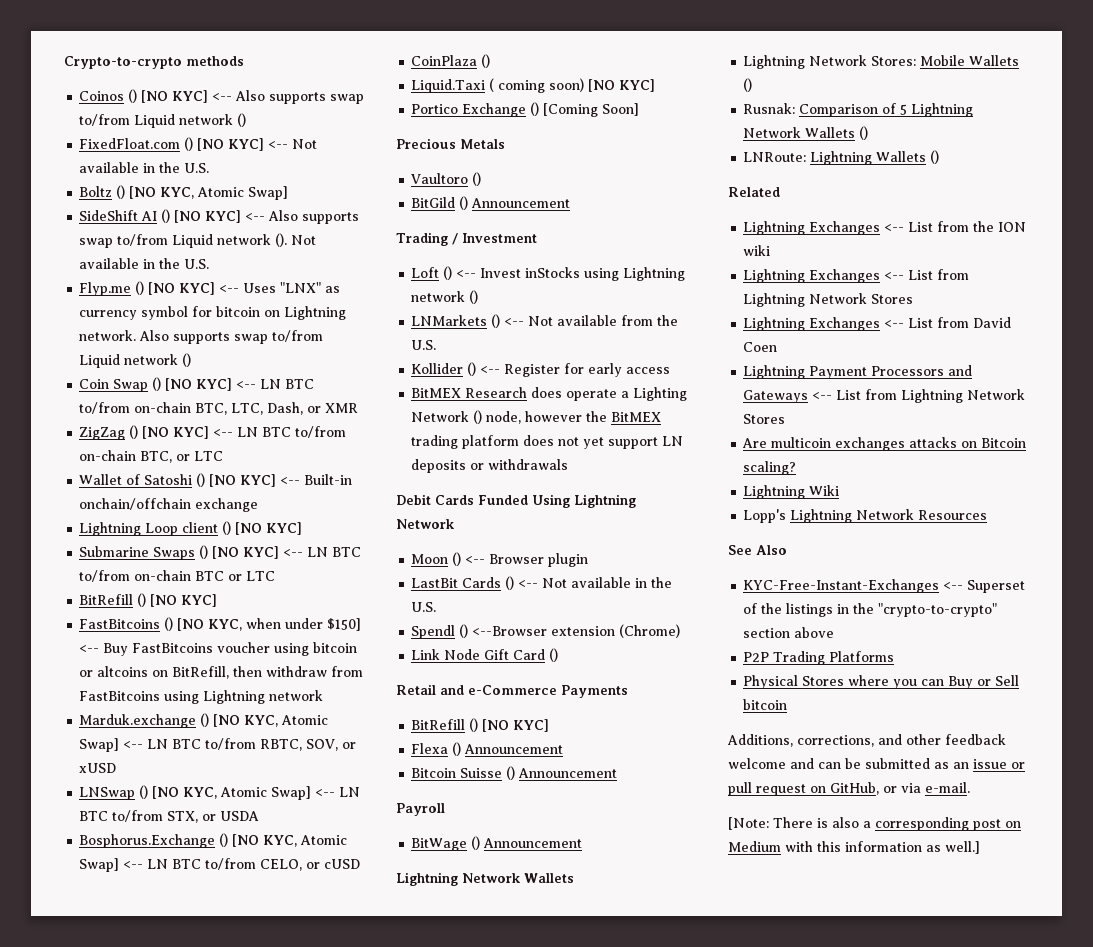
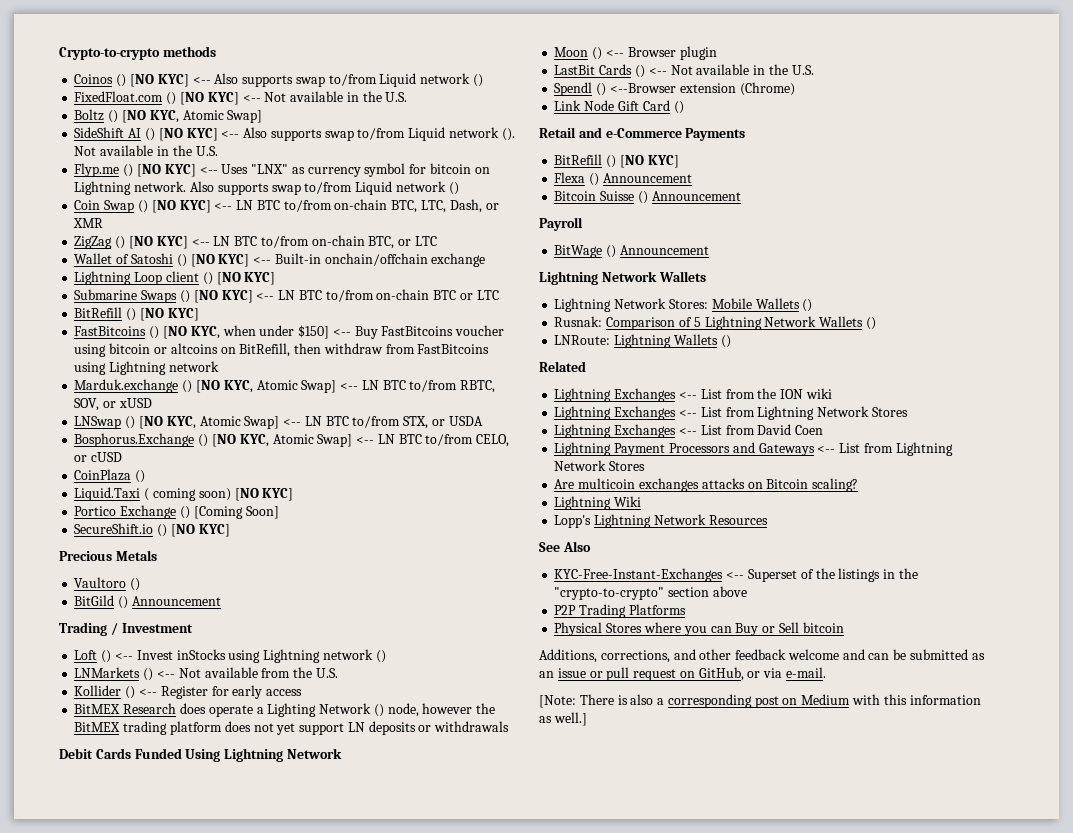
(640, 109) none -> [74,523,230,537] // SecureShift.io () [NO KYC]

